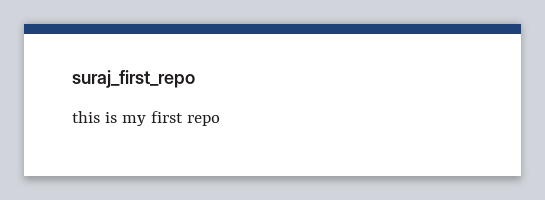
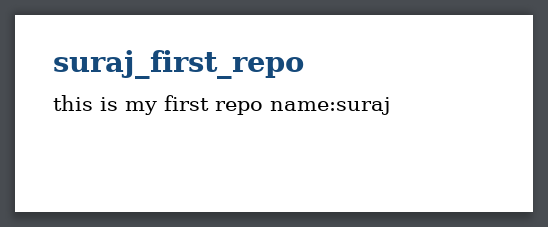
(220, 120) none -> [270,97,391,115] name:suraj

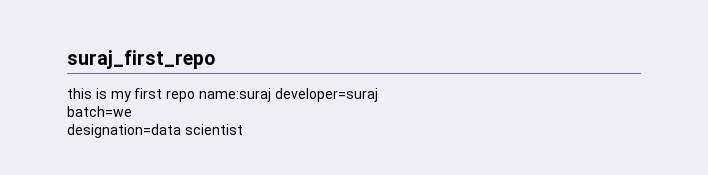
(391, 106) none -> [274,88,378,102] [67,106,132,117] [67,124,243,138] developer=suraj // batch=we // designation=data scientist

